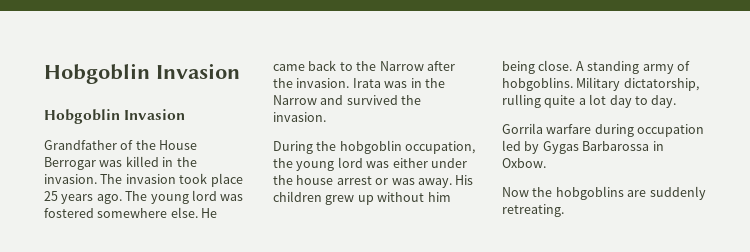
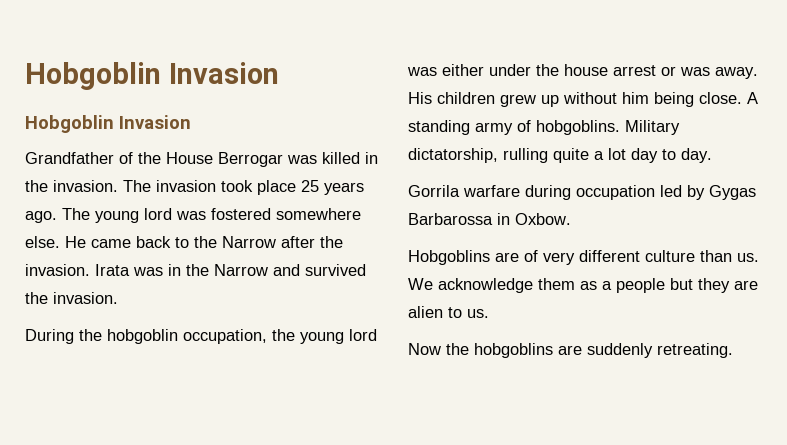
(546, 163) none -> [408,250,759,265] [408,278,758,293] [408,306,489,318] // Hobgoblins are of very different culture than us. We acknowledge them as a people but they are alien to us.

